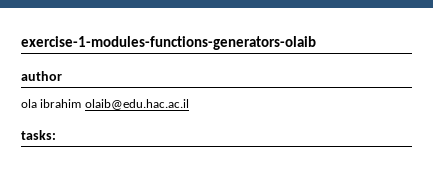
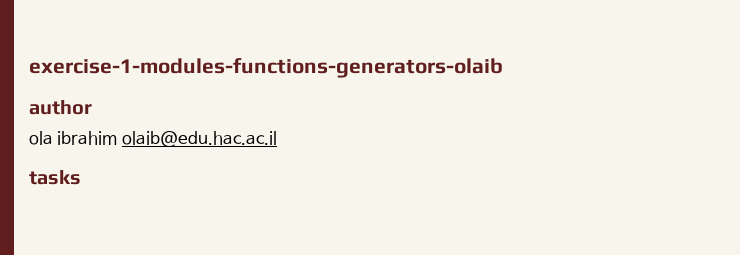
[21,130,56,140] tasks: -> [29,170,81,185] tasks

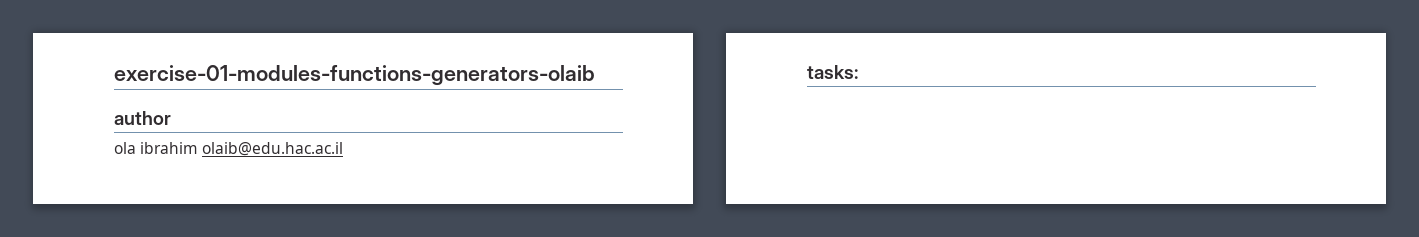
[29,58,503,78] exercise-1-modules-functions-generators-olaib -> [114,65,595,86] exercise-01-modules-functions-generators-olaib
[29,170,81,185] tasks -> [807,65,858,79] tasks:

